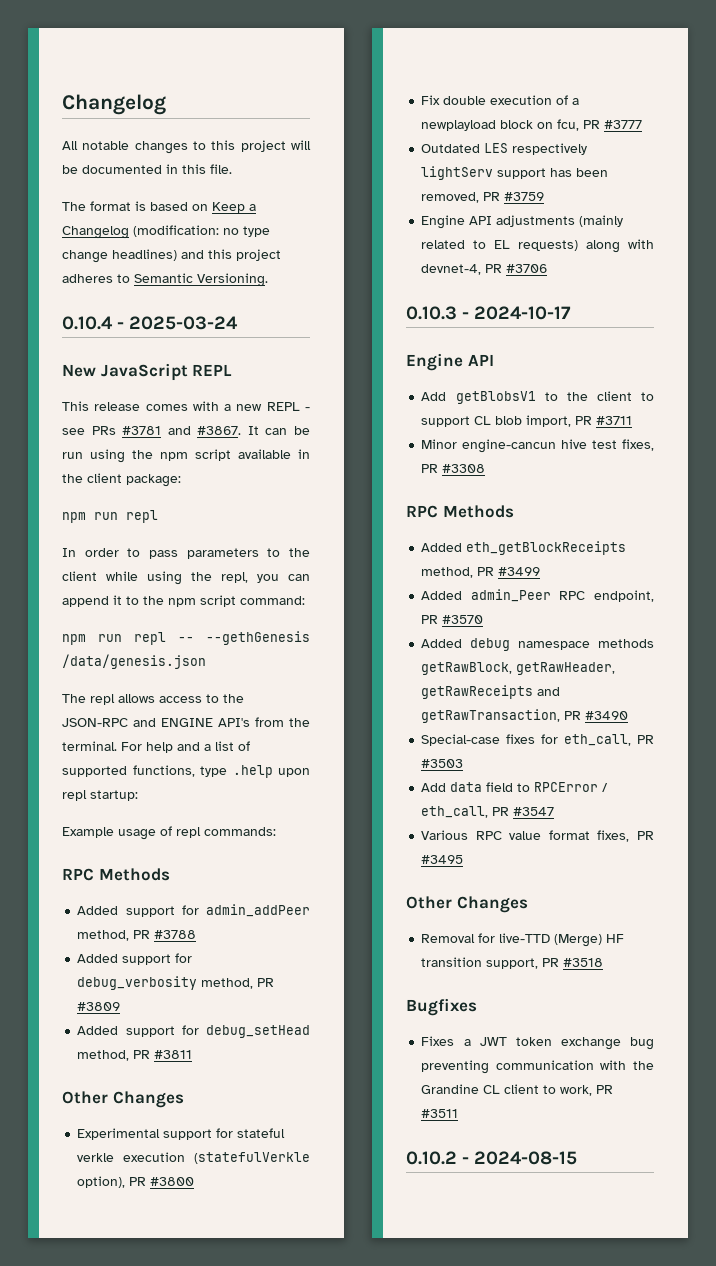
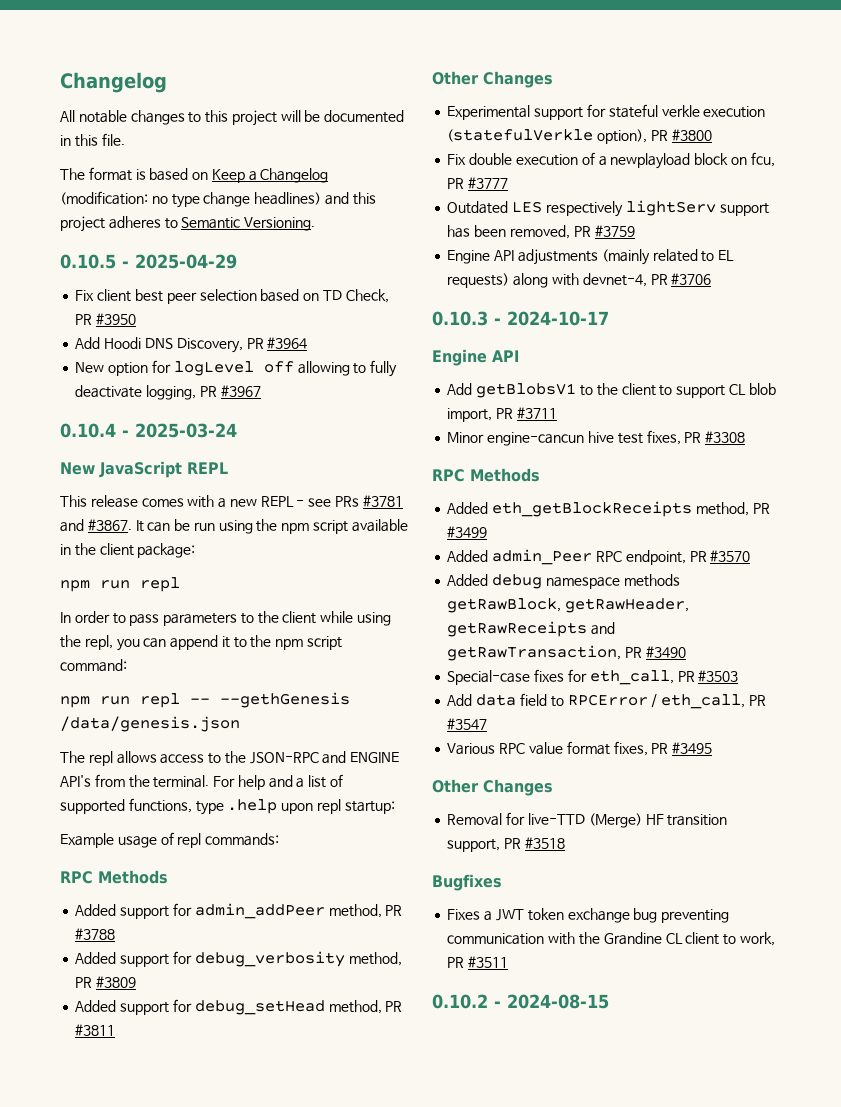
(268, 280) none -> [60,254,237,269] [75,289,389,304] [75,313,137,325] [75,337,308,353] [75,360,398,377] [75,385,261,400] // 0.10.5 - 2025-04-29 // Fix client best peer selection based on TD Check, PR #3950 // Add Hoodi DNS Discovery, PR #3964 // New option for logLevel off allowing to fully deactivate logging, PR #3967

